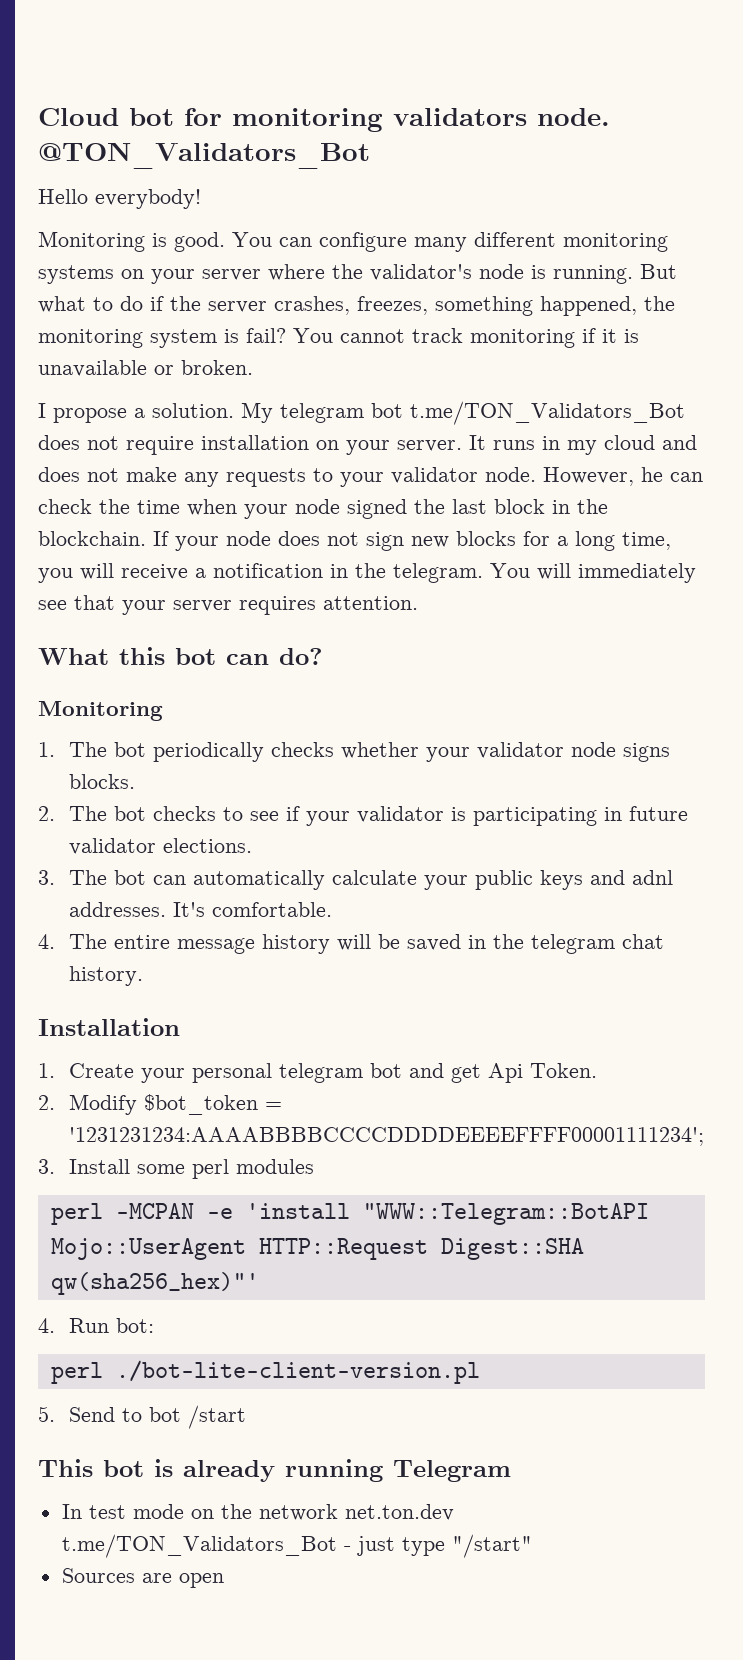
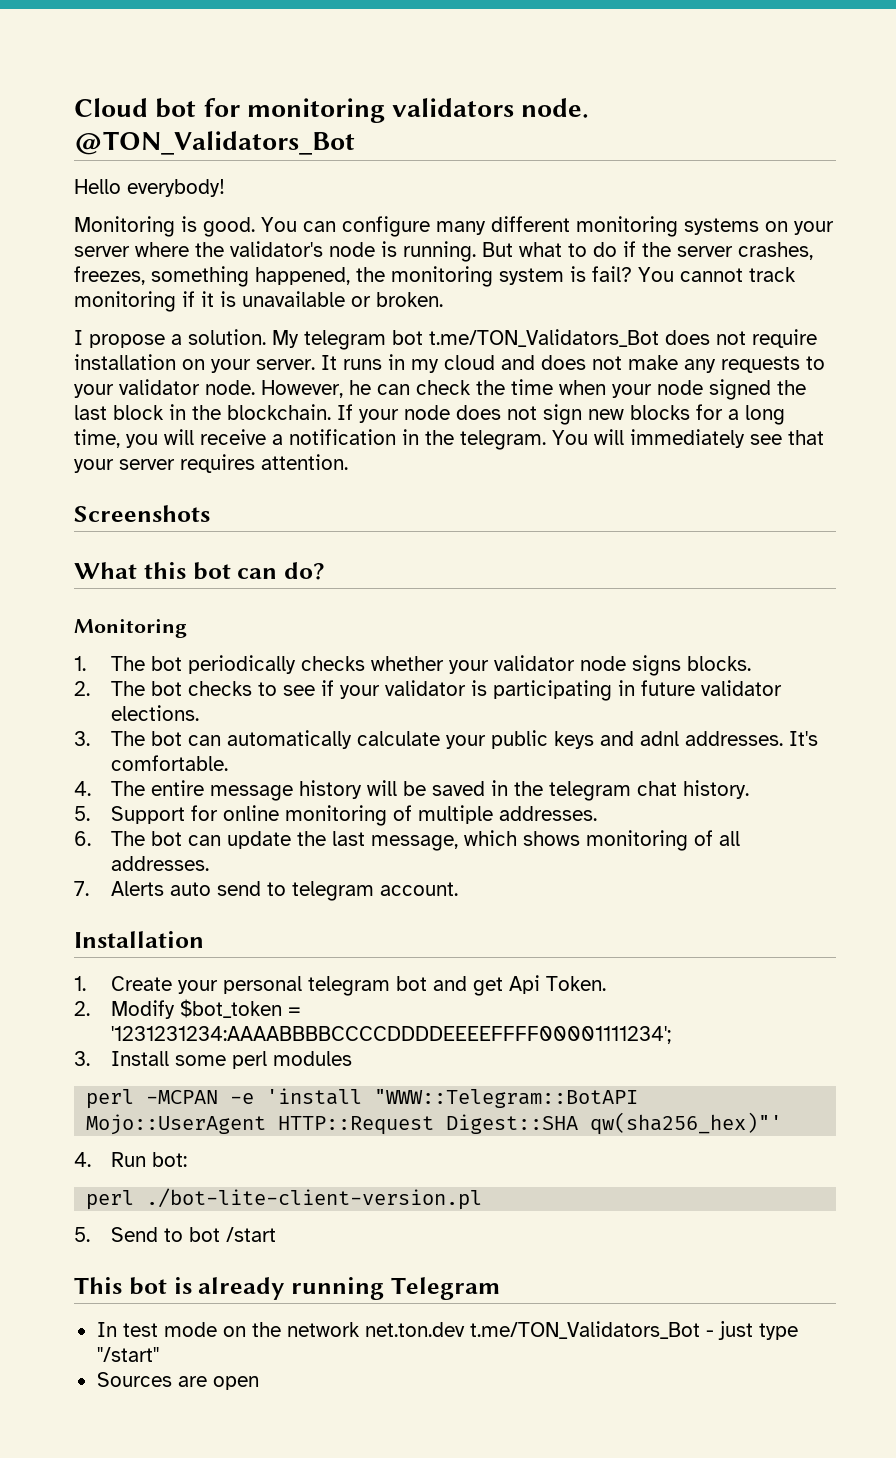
(418, 603) none -> [74,505,210,522] // Screenshots
(144, 976) none -> [74,805,597,826] [74,830,740,851] [110,856,209,871] [74,881,458,901] // 5. Support for online monitoring of multiple addresses. // 6. The bot can update the last message, which shows monitoring of all addresses. // 7. Alerts auto send to telegram account.

